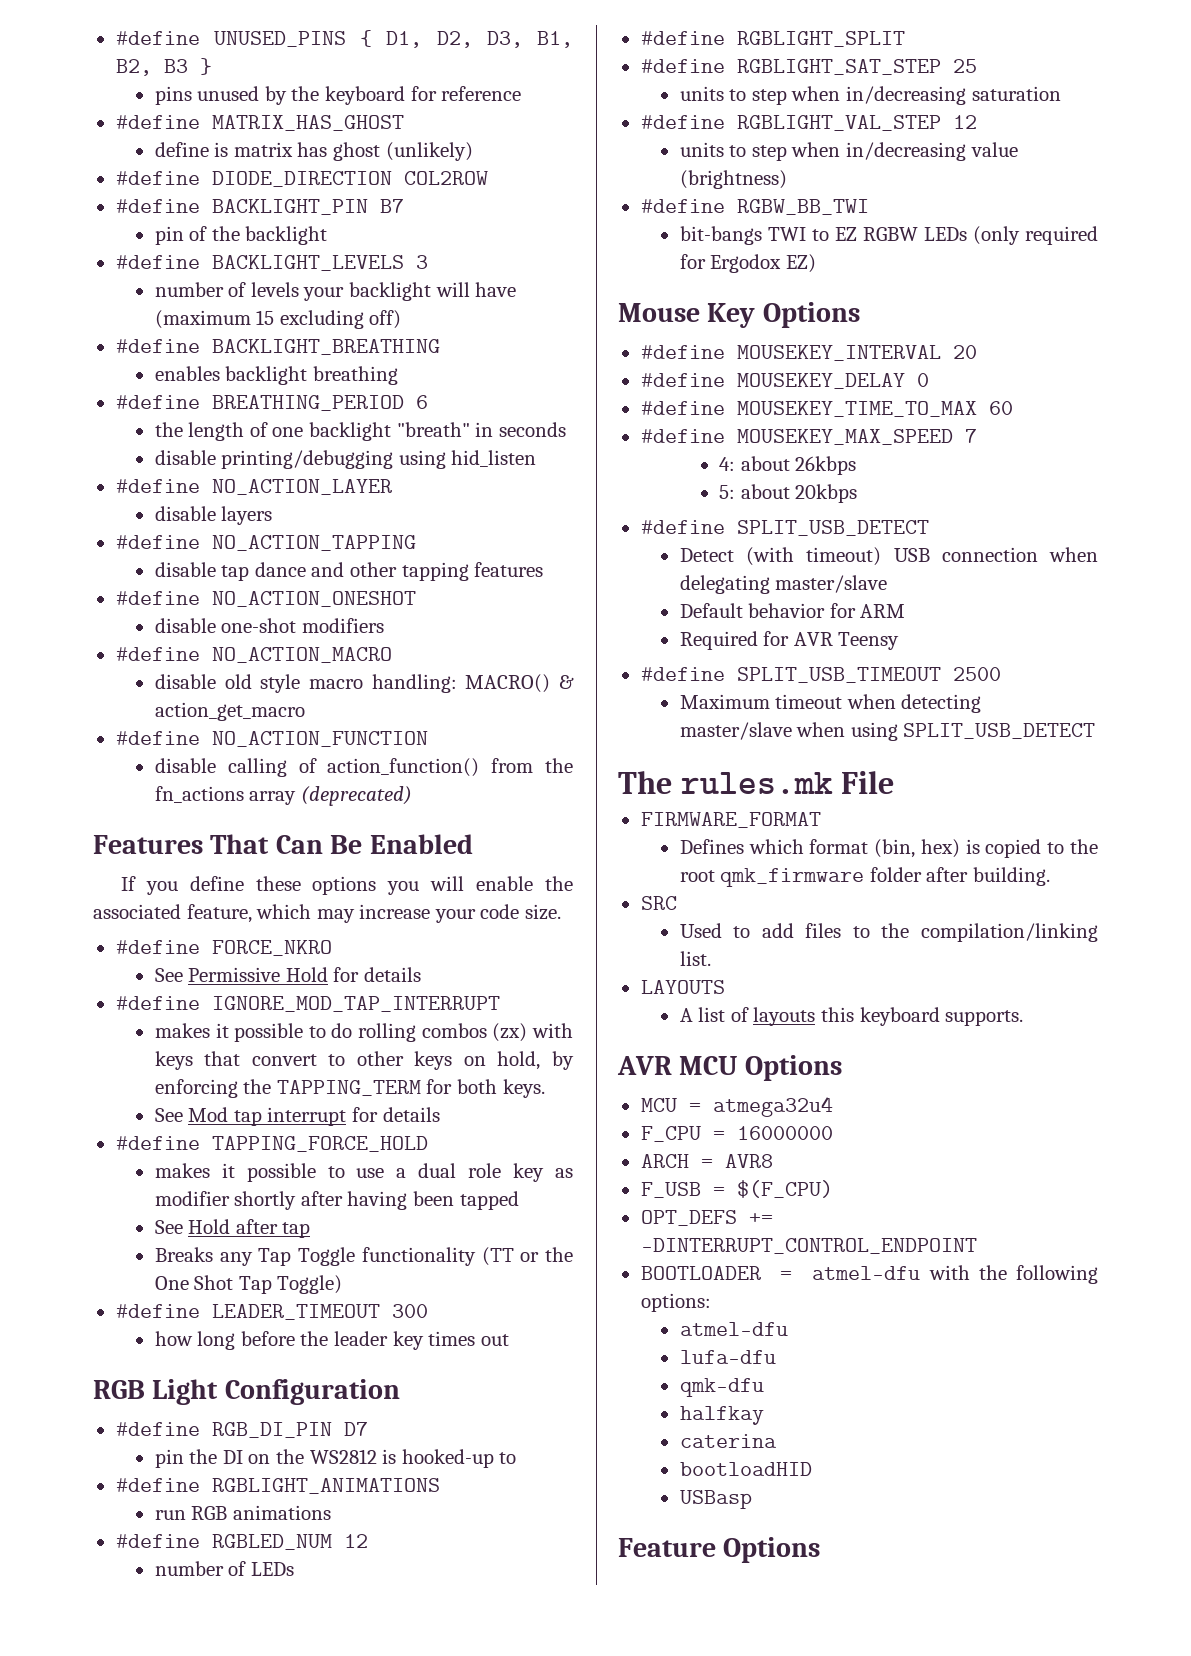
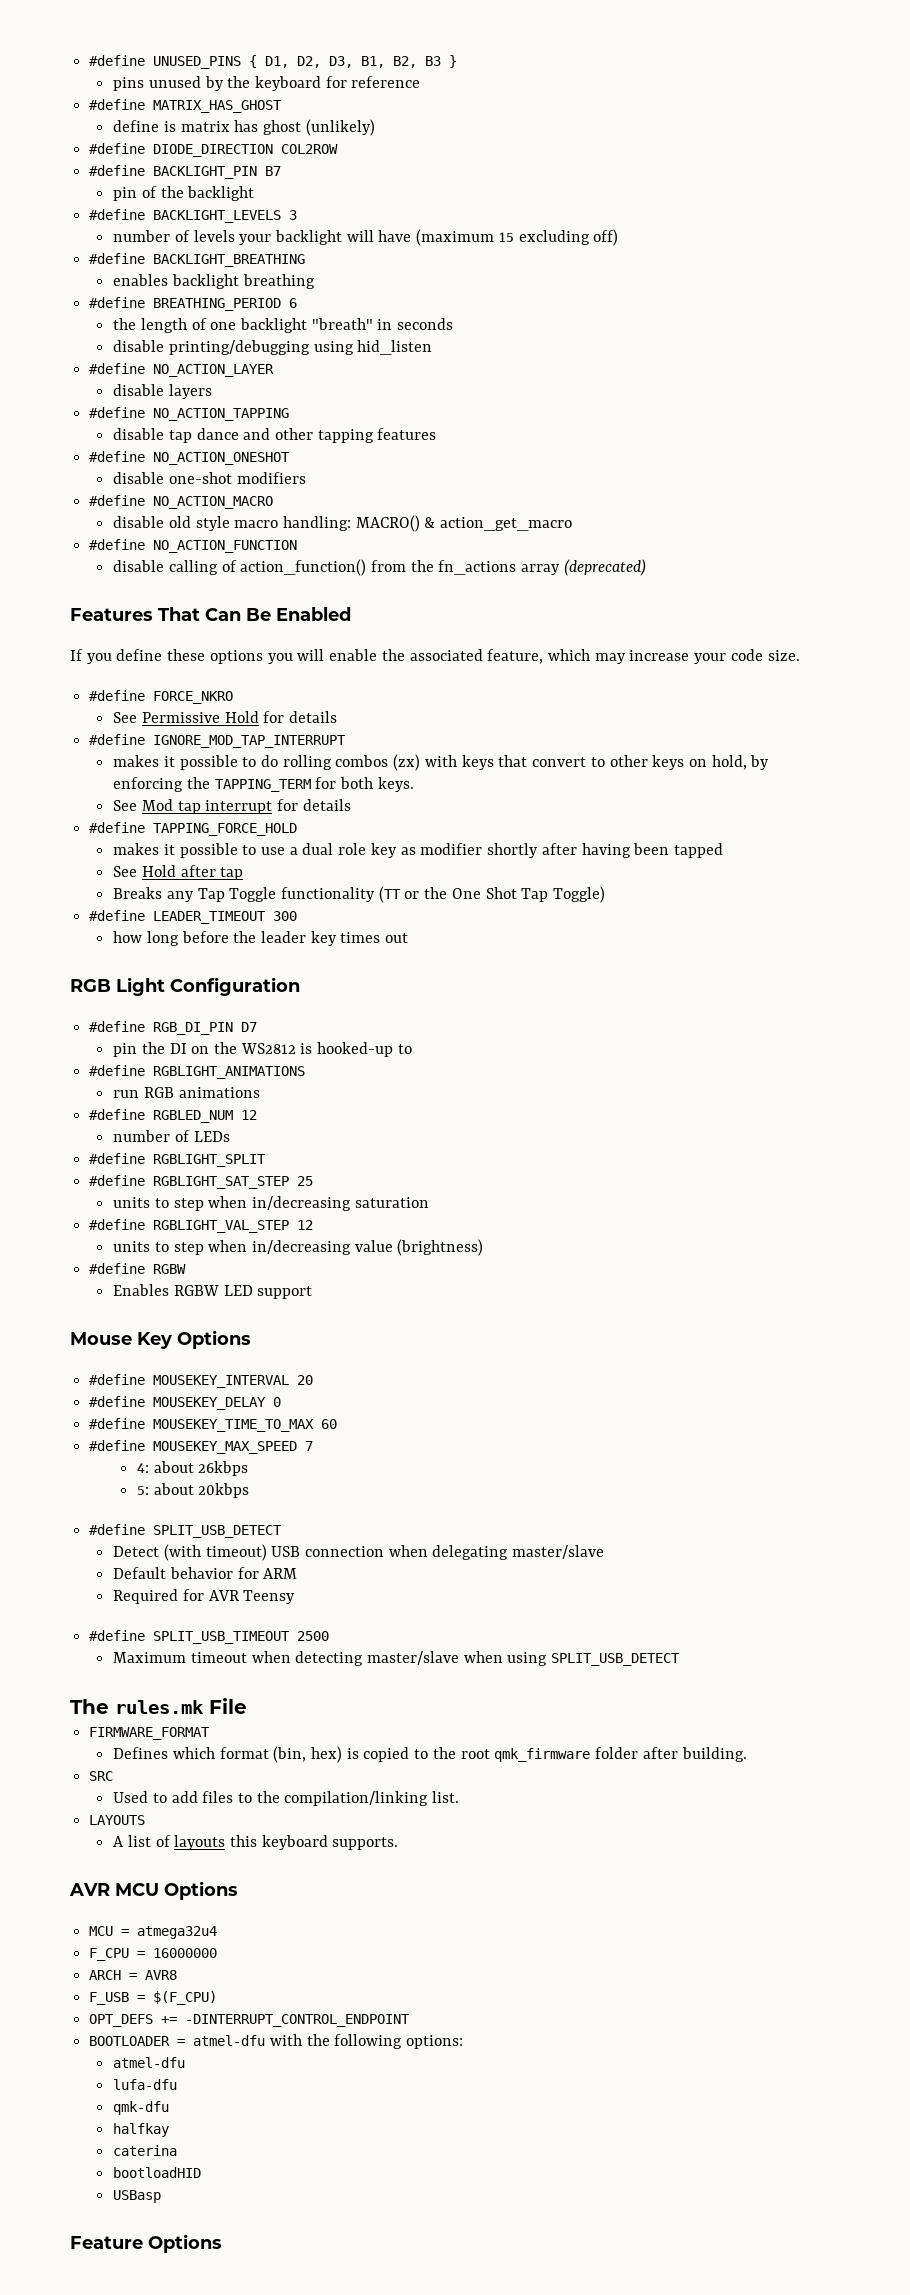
[736,199,869,215] [679,226,1098,245] [679,254,816,273] RGBW_BB_TWI // bit-bangs TWI to EZ RGBW LEDs (only required for Ergodox EZ) -> [153,1264,187,1274] [113,1284,313,1299] RGBW // Enables RGBW LED support

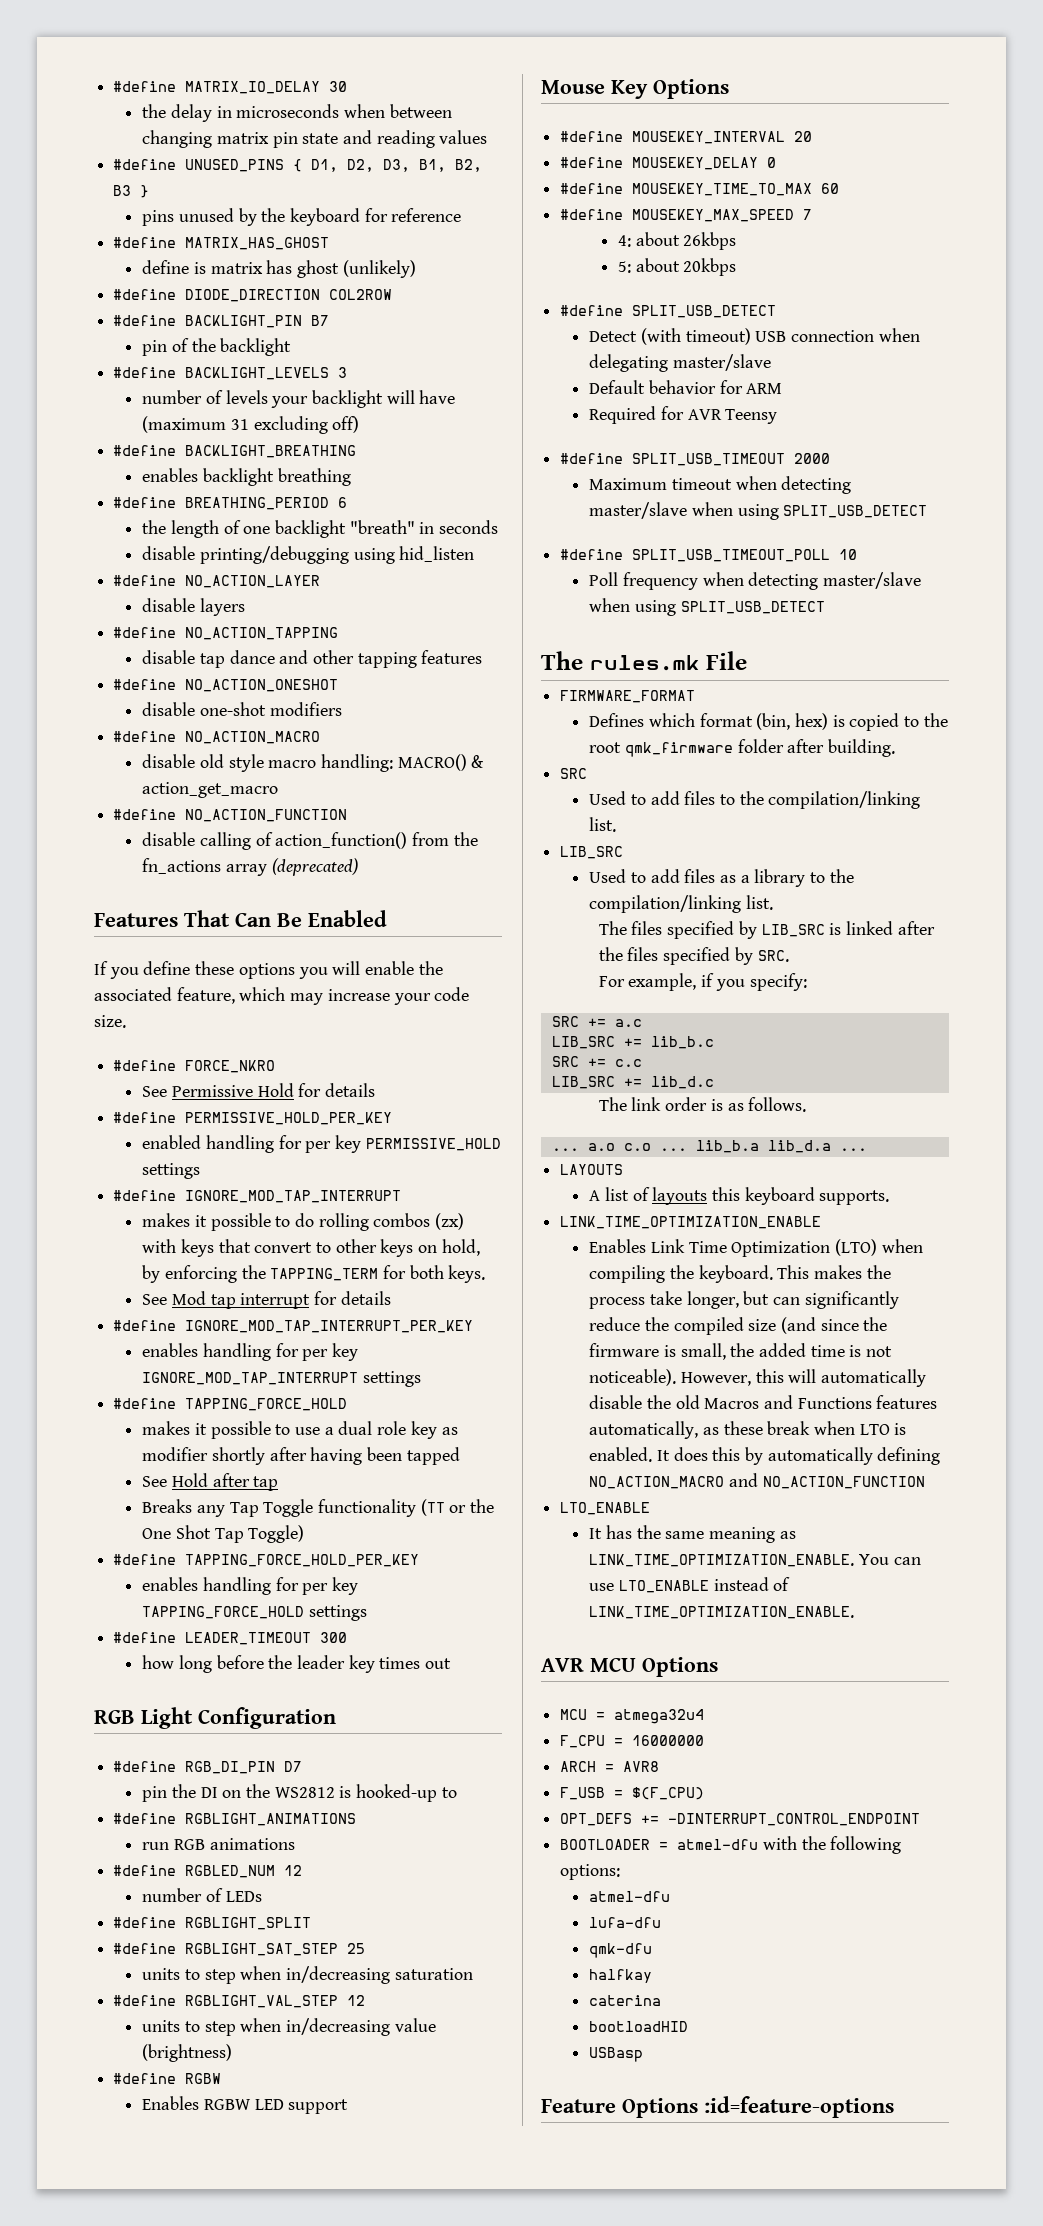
[89,55,146,66] #define -> [113,81,348,94] [142,104,452,122] [142,130,488,148] [113,159,177,170] #define MATRIX_IO_DELAY 30 // the delay in microseconds when between changing matrix pin state and reading values // #define
[498,232,514,242] 15 -> [230,419,249,430] 31
(338, 717) none -> [113,1112,393,1125] [142,1135,501,1153] [142,1163,201,1179] // #define PERMISSIVE_HOLD_PER_KEY // enabled handling for per key PERMISSIVE_HOLD settings
(351, 805) none -> [113,1320,474,1333] [142,1343,358,1361] [142,1371,421,1387] // #define IGNORE_MOD_TAP_INTERRUPT_PER_KEY // enables handling for per key IGNORE_MOD_TAP_INTERRUPT settings
(606, 894) none -> [113,1554,420,1567] [142,1577,358,1595] [142,1605,367,1621] // #define TAPPING_FORCE_HOLD_PER_KEY // enables handling for per key TAPPING_FORCE_HOLD settings
[297,1631,330,1641] 2500 -> [794,453,831,464] 2000
(681, 1659) none -> [560,549,858,562] [589,572,921,590] [589,598,825,616] // #define SPLIT_USB_TIMEOUT_POLL 10 // Poll frequency when detecting master/slave when using SPLIT_USB_DETECT
(460, 1797) none -> [560,846,624,859] [589,869,854,887] [589,895,773,913] [598,921,935,939] [598,947,789,965] [598,973,807,991] [551,1016,642,1027] [551,1036,714,1049] [551,1056,642,1067] [551,1076,714,1089] [598,1097,807,1112] [551,1140,867,1153] // LIB_SRC // Used to add files as a library to the compilation/linking list. // The files specified by LIB_SRC is linked after the files specified by SRC. // For example, if you specify: // SRC += a.c // LIB_SRC += lib_b.c // SRC += c.c // LIB_SRC += lib_d.c // The link order is as follows. // ... a.o c.o ... lib_b.a lib_d.a ...
(399, 1843) none -> [560,1216,822,1229] [589,1239,923,1257] [589,1265,891,1283] [589,1291,899,1309] [589,1317,888,1335] [589,1343,893,1360] [589,1369,926,1387] [589,1395,938,1409] [589,1421,907,1439] [589,1447,941,1465] [589,1473,925,1489] [560,1502,651,1515] [589,1525,796,1543] [589,1554,921,1567] [589,1577,791,1593] [589,1606,855,1619] // LINK_TIME_OPTIMIZATION_ENABLE // Enables Link Time Optimization (LTO) when compiling the keyboard. This makes the process take longer, but can significantly reduce the compiled size (and since the firmware is small, the added time is not noticeable). However, this will automatically disable the old Macros and Functions features automatically, as these break when LTO is enabled. It does this by automatically defining NO_ACTION_MACRO and NO_ACTION_FUNCTION // LTO_ENABLE // It has the same meaning as LINK_TIME_OPTIMIZATION_ENABLE. You can use LTO_ENABLE instead of LINK_TIME_OPTIMIZATION_ENABLE.
(222, 2243) none -> [704,2096,894,2118] :id=feature-options

